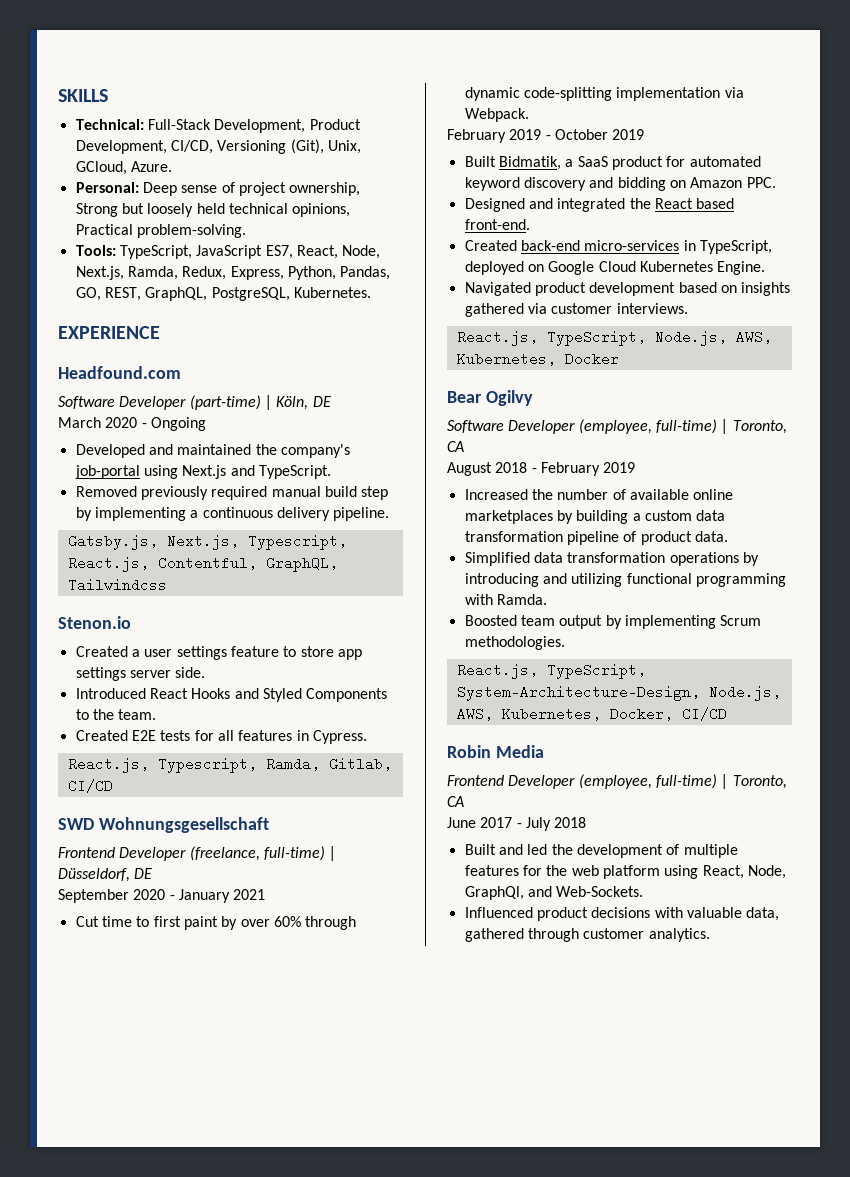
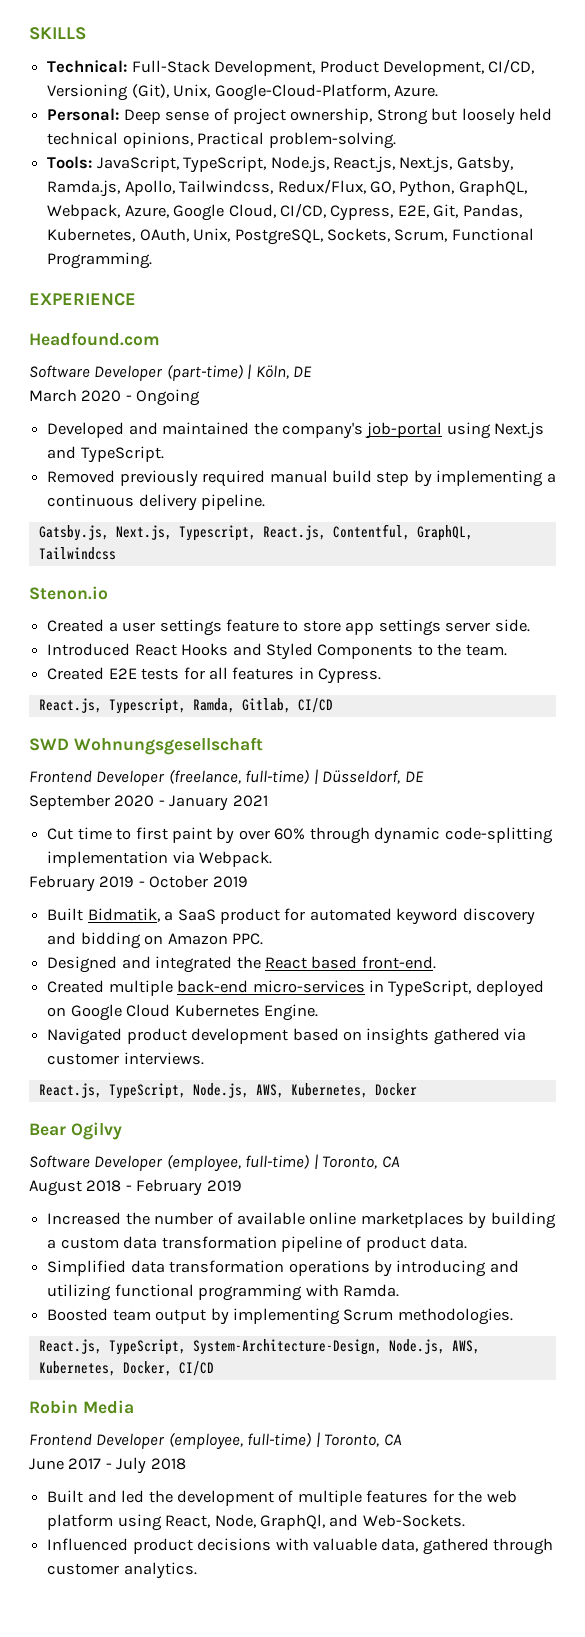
[75,161,127,175] GCloud, -> [214,84,390,101] Google-Cloud-Platform,
[119,245,381,259] [75,266,391,280] [75,287,371,301] TypeScript, JavaScript ES7, React, Node, Next.js, Ramda, Redux, Express, Python, Pandas, GO, REST, GraphQL, PostgreSQL, Kubernetes. -> [96,156,513,173] [47,179,527,197] [47,203,522,221] [47,228,534,245] [47,252,153,269] JavaScript, TypeScript, Node.js, React.js, Next.js, Gatsby, Ramda.js, Apollo, Tailwindcss, Redux/Flux, GO, Python, GraphQL, Webpack, Azure, Google Cloud, CI/CD, Cypress, E2E, Git, Pandas, Kubernetes, OAuth, Unix, PostgreSQL, Sockets, Scrum, Functional Programming.
(517, 245) none -> [108,980,173,996] multiple

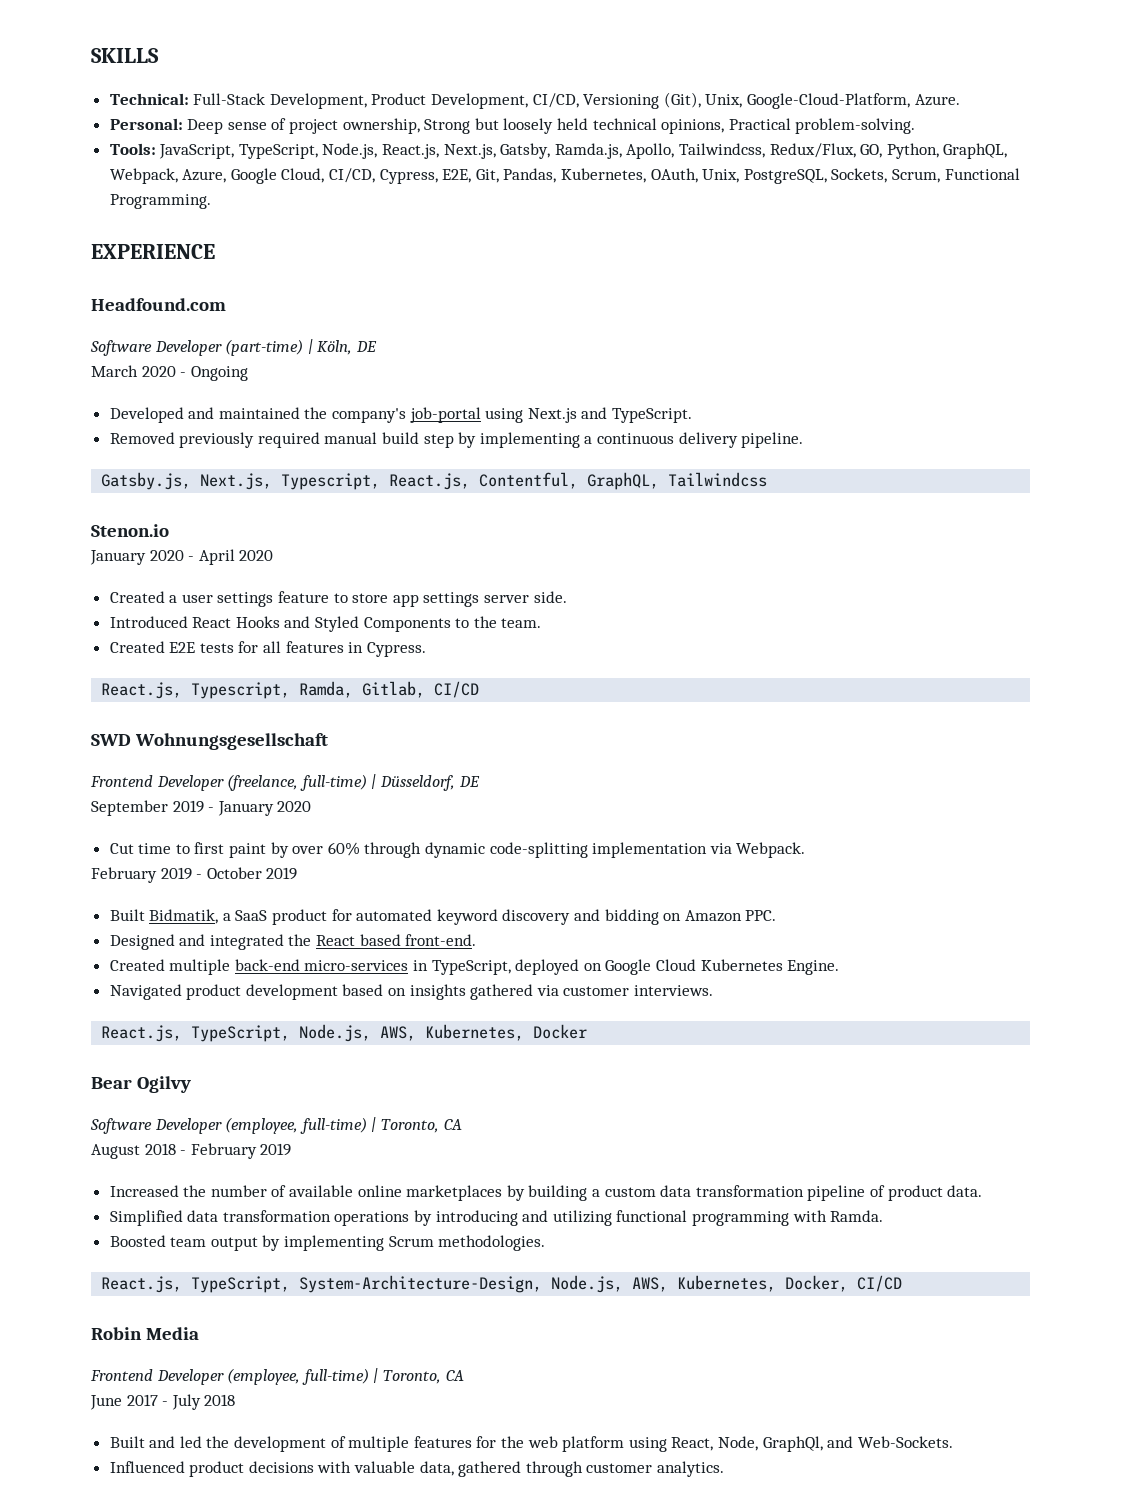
(108, 593) none -> [90,549,274,565] // January 2020 - April 2020
[114,795,155,807] 2020 -> [172,800,204,813] 2019
[232,795,268,807] 2021 -> [277,801,312,812] 2020

